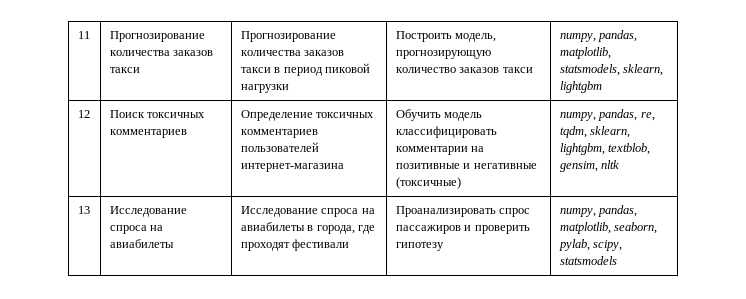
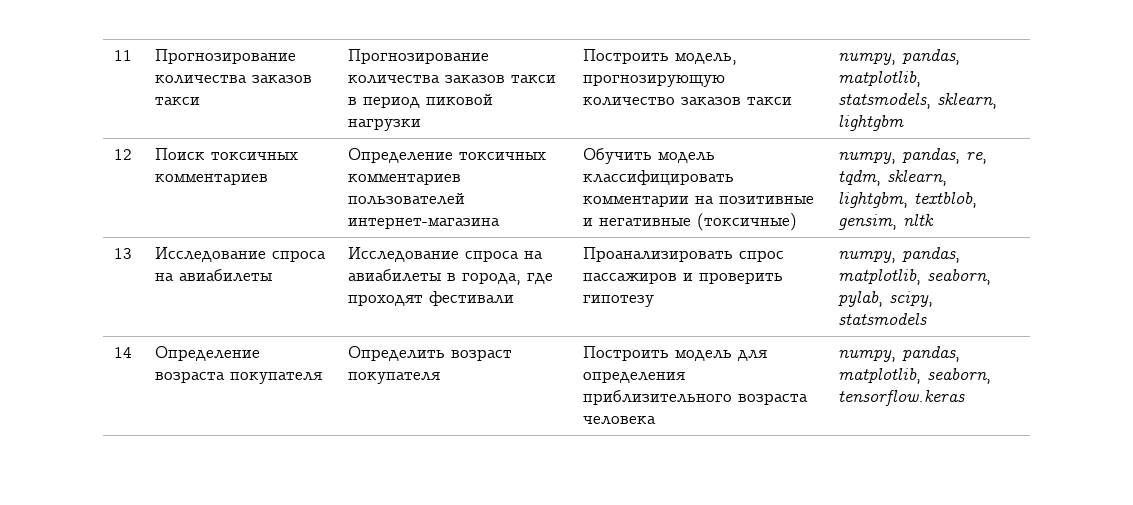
(617, 260) none -> [114,347,133,358] [155,346,261,361] [155,371,323,384] [348,346,513,361] [348,372,441,384] [583,346,768,361] [583,371,686,383] [583,390,809,405] [583,416,657,425] [838,346,961,362] [838,368,992,384] [838,390,966,406] // 14 | Определение возраста покупателя | Определить возраст покупателя | Построить модель для определения приблизительного возраста человека | numpy, pandas, matplotlib, seaborn, tensorflow.keras

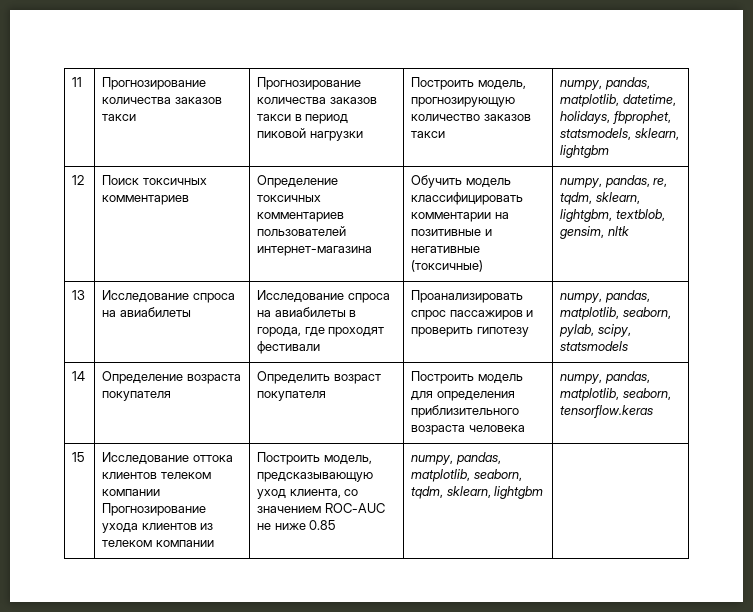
(922, 79) none -> [622,94,676,106] [560,111,671,124] datetime, holidays, fbprophet,
(966, 398) none -> [72,452,86,462] [102,452,233,465] [102,472,211,479] [102,489,161,496] [102,503,207,516] [102,523,214,533] [102,540,214,547] [257,452,372,465] [257,472,374,482] [257,489,359,499] [257,503,385,513] [257,520,337,530] [411,452,501,465] [411,469,522,482] [411,486,544,499] // 15 | Исследование оттока клиентов телеком компании Прогнозирование ухода клиентов из телеком компании | Построить модель, предсказывающую уход клиента, со значением ROC-AUC не ниже 0.85 | numpy, pandas, matplotlib, seaborn, tqdm, sklearn, lightgbm |

